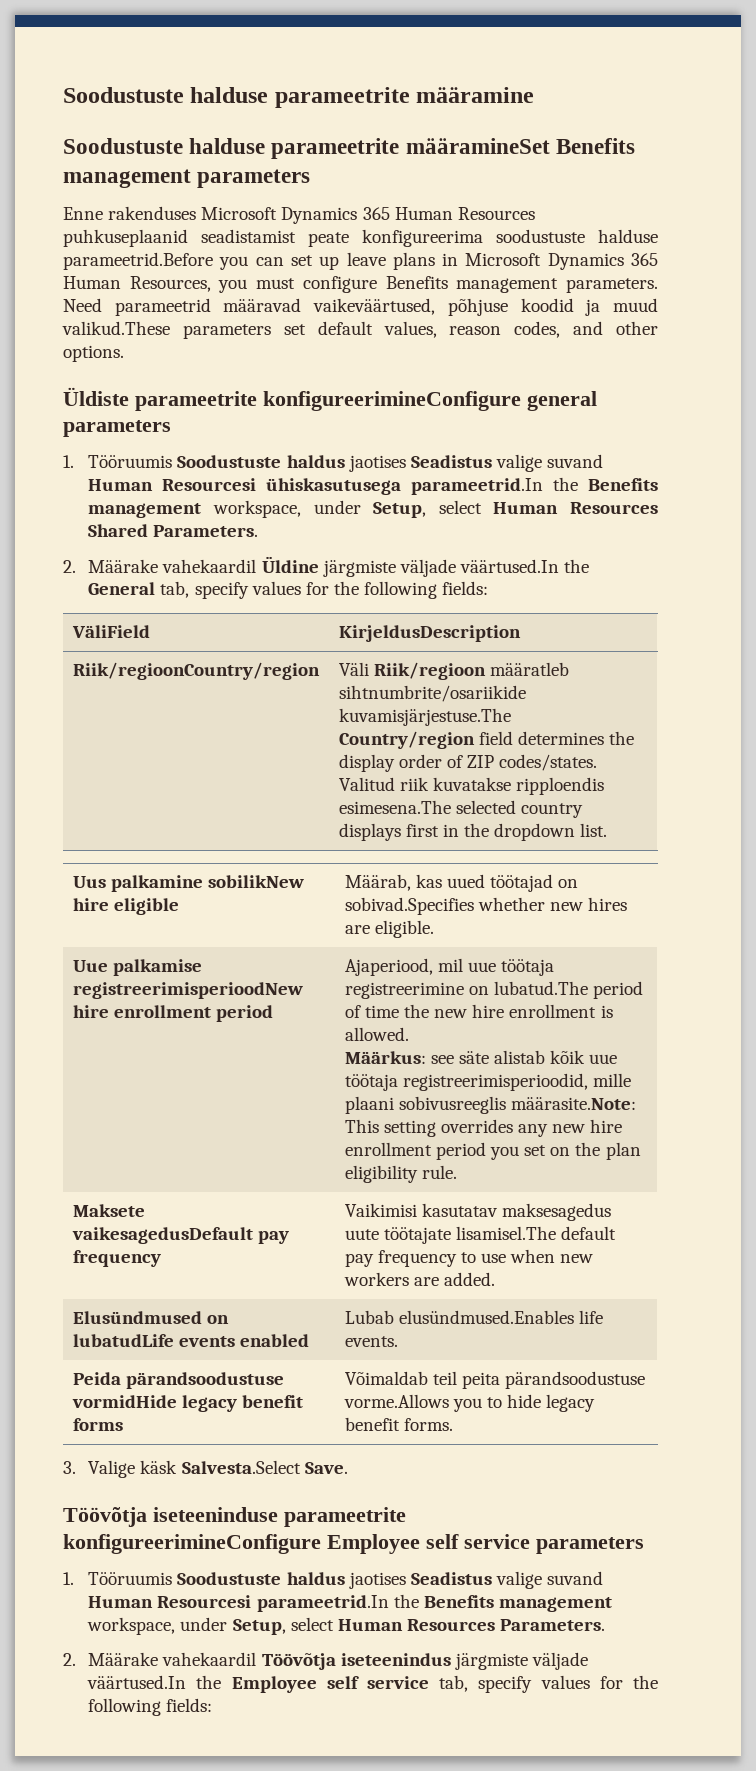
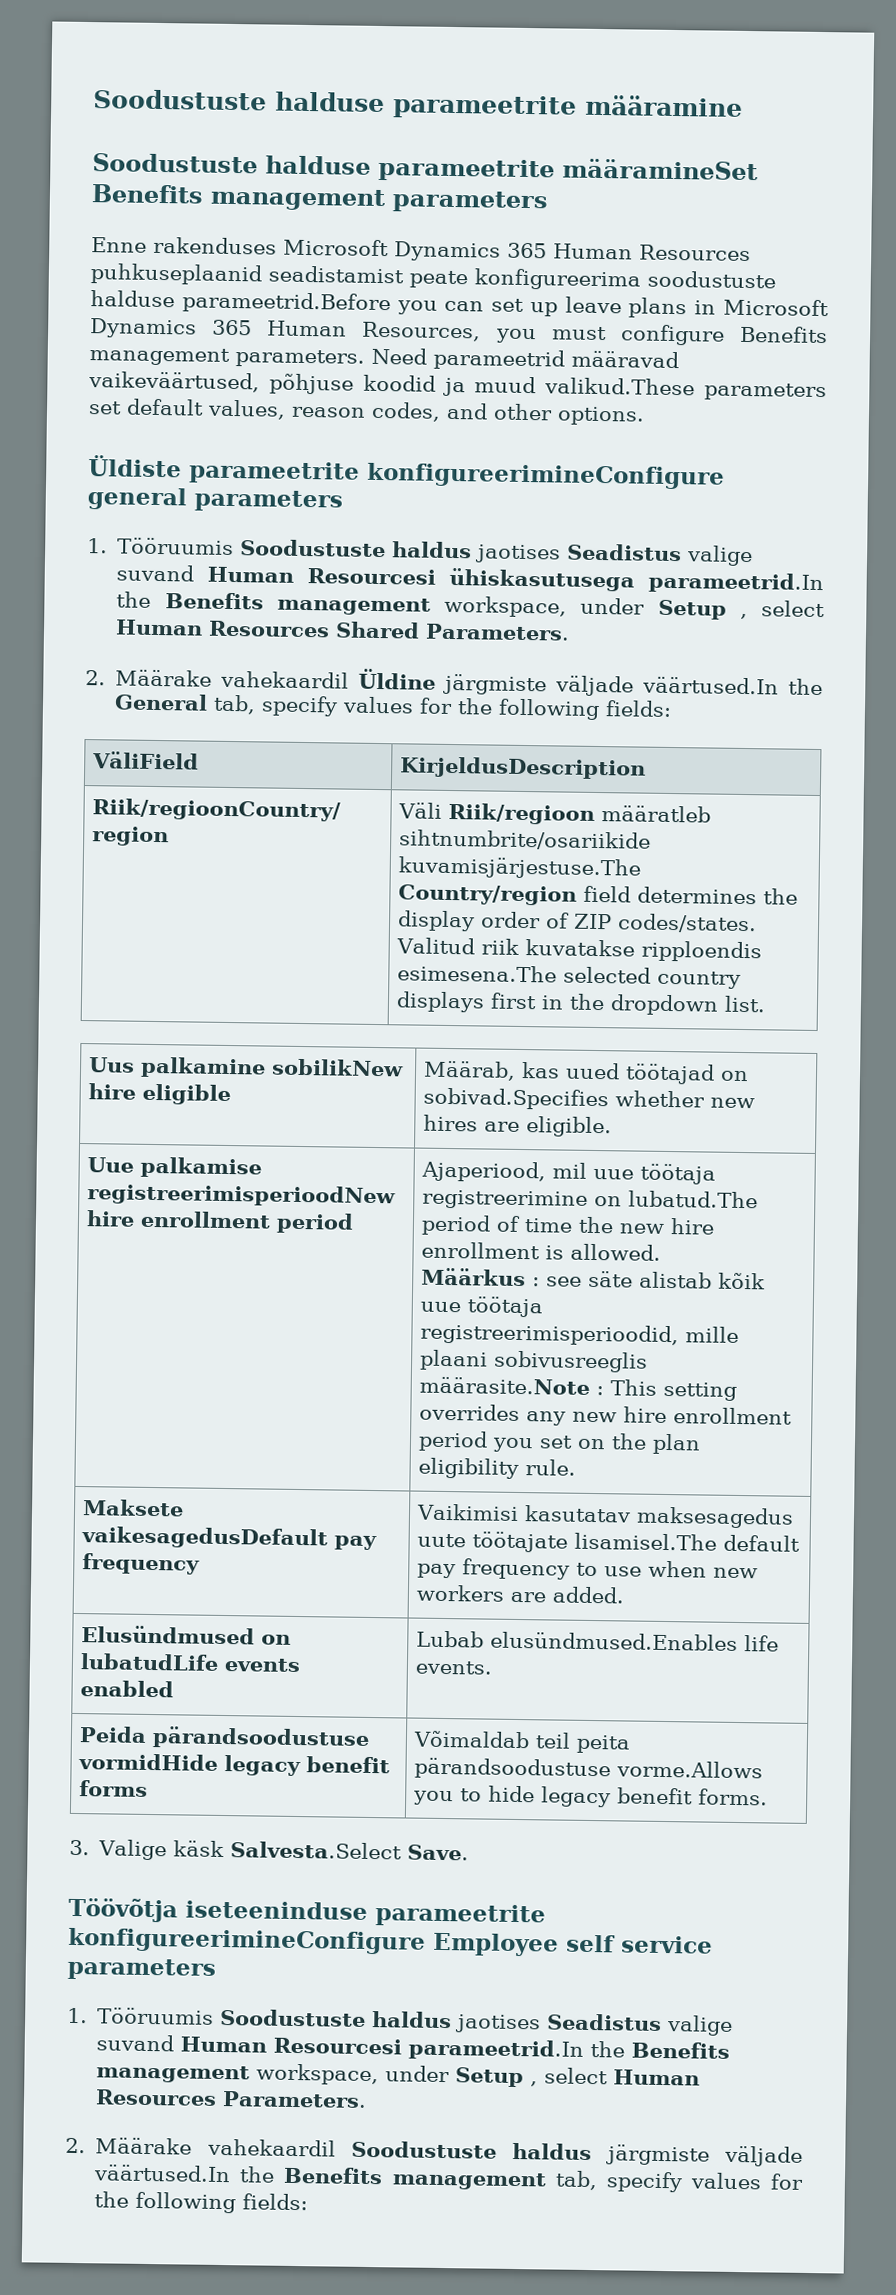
[373,502,427,518] Setup, -> [657,599,748,620] Setup ,
[344,1051,426,1064] Määrkus: -> [420,1267,540,1287] Määrkus :
[511,1097,637,1110] määrasite.Note: -> [418,1376,604,1396] määrasite.Note :
[232,1619,286,1635] Setup, -> [455,2067,539,2088] Setup ,
[261,1652,588,1670] [87,1675,430,1693] Töövõtja iseteenindus järgmiste väljade väärtused.In the Employee self service -> [350,2140,804,2167] [93,2164,547,2191] Soodustuste haldus järgmiste väljade väärtused.In the Benefits management

